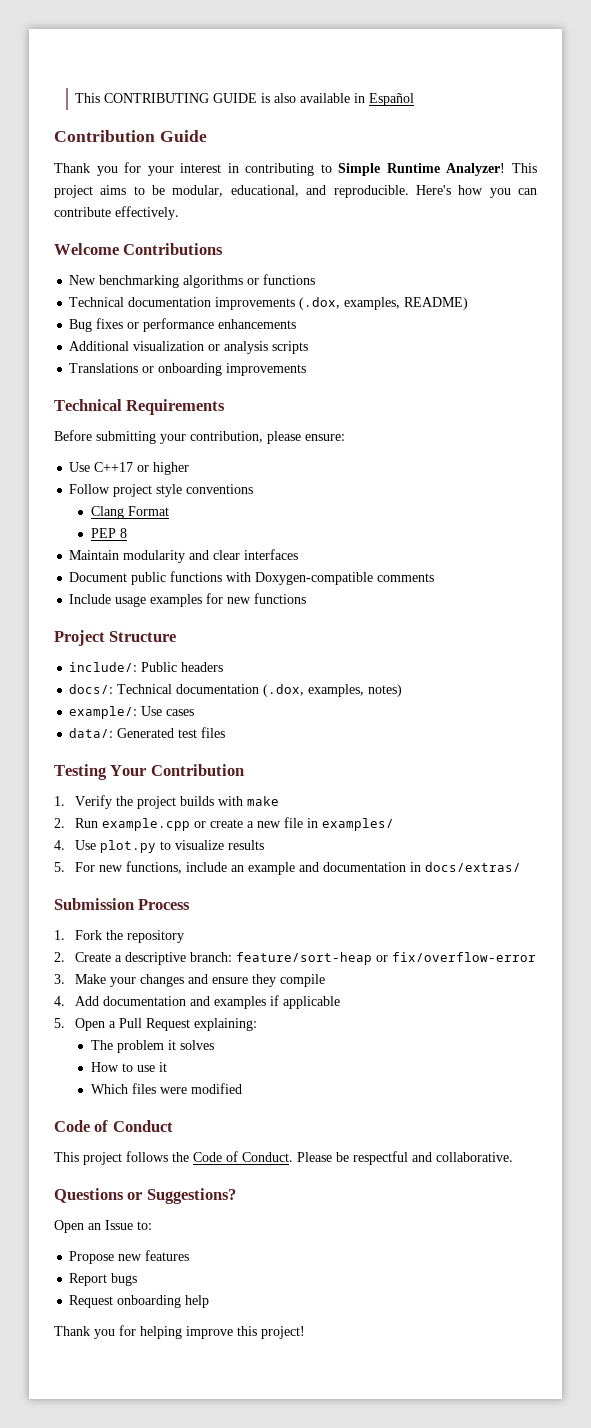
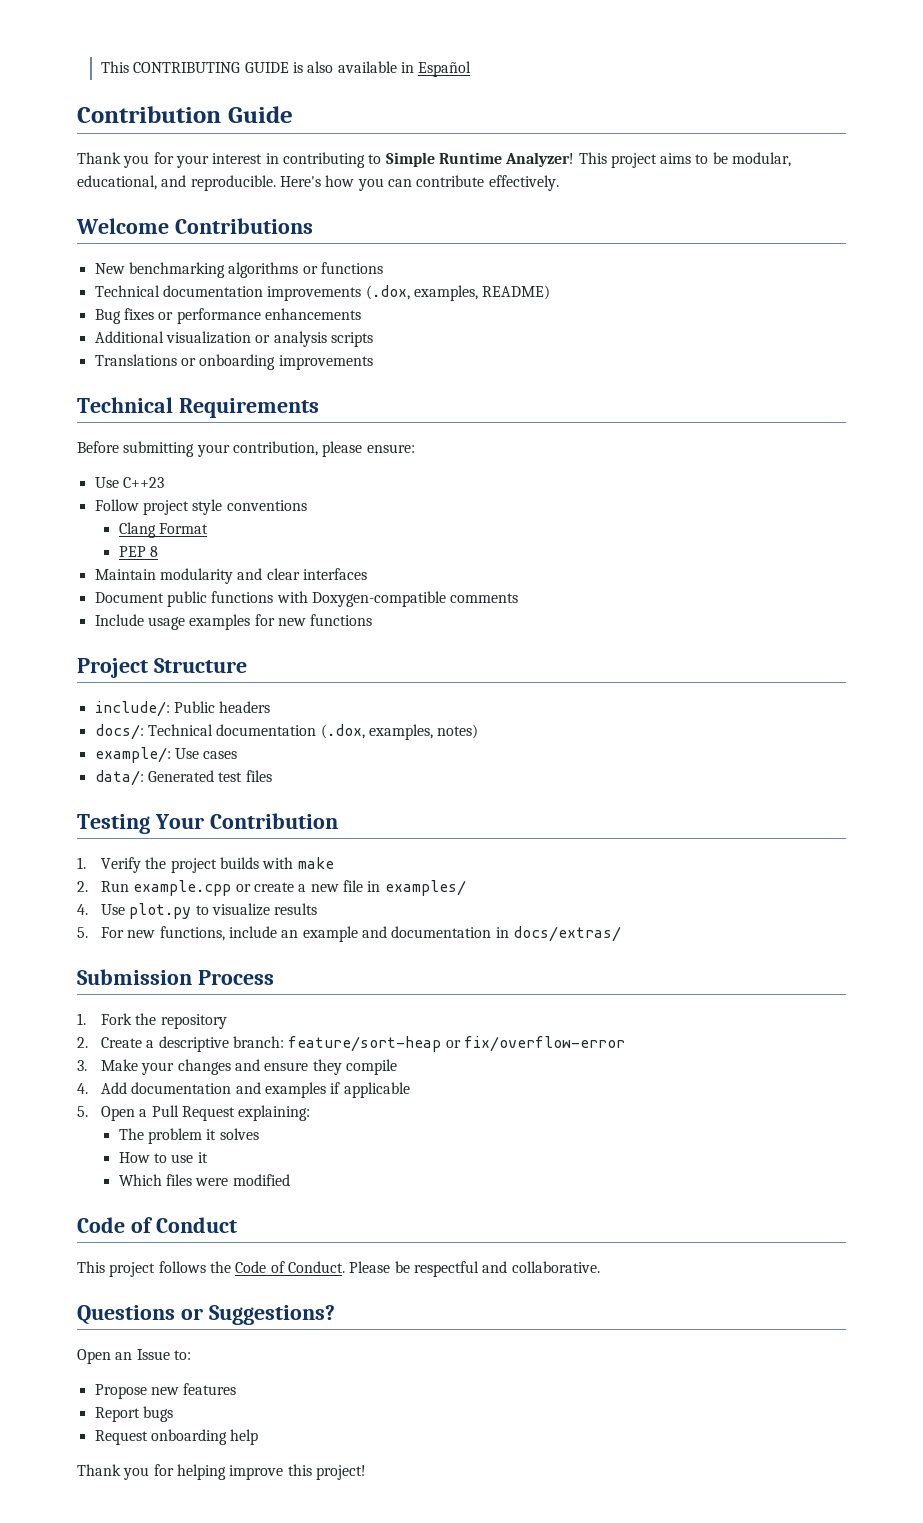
[94,462,190,475] C++17 or higher -> [122,477,164,488] C++23

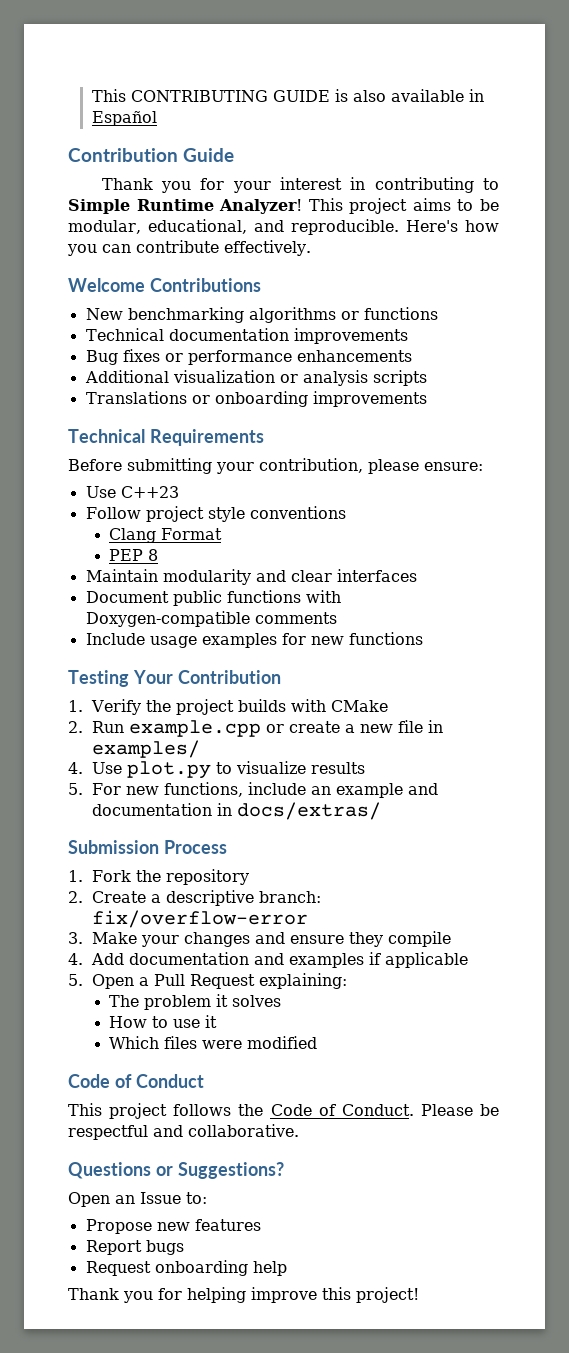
[365,285,551,301] (.dox, examples, README) -> (408, 336) none
[77,658,247,678] [94,701,271,717] [94,724,479,740] [94,747,238,763] [94,770,272,786] // Project Structure // include/: Public headers // docs/: Technical documentation (.dox, examples, notes) // example/: Use cases // data/: Generated test files -> (423, 638) none
[297,857,334,869] make -> [330,700,388,712] CMake
[288,1036,461,1052] feature/sort-heap or -> (321, 897) none

